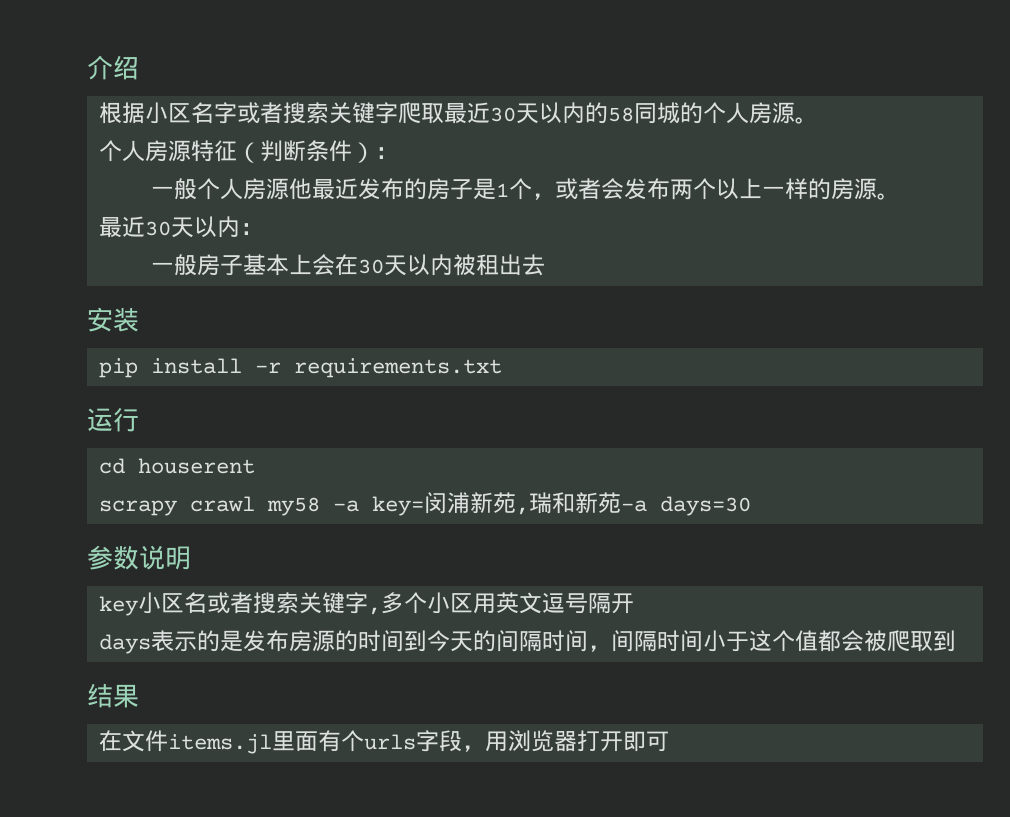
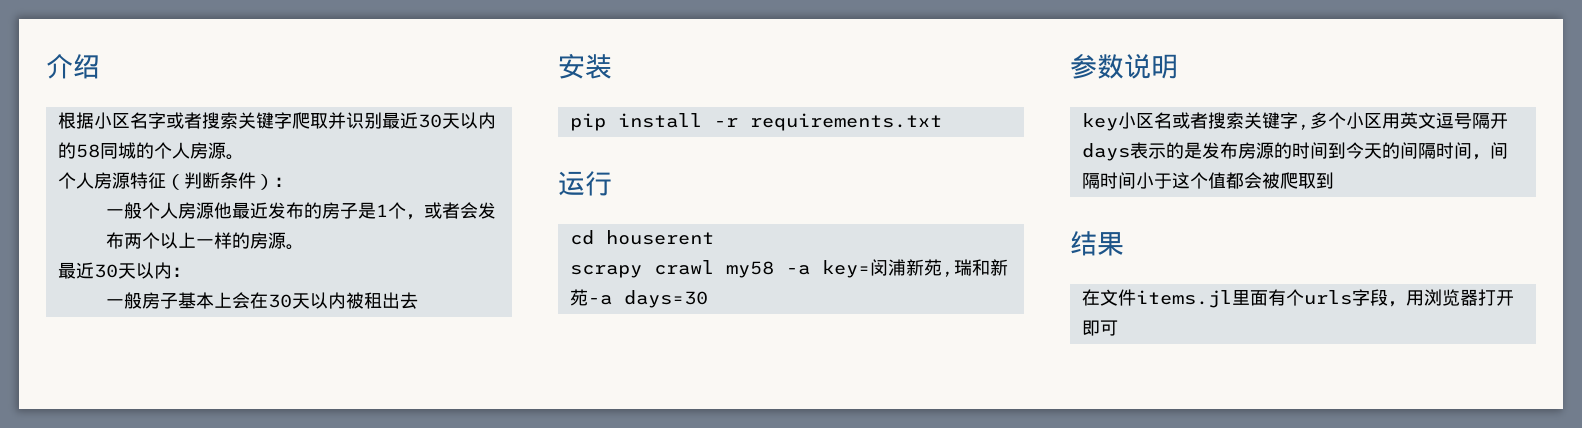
(444, 113) none -> [328,112,382,129] 并识别

